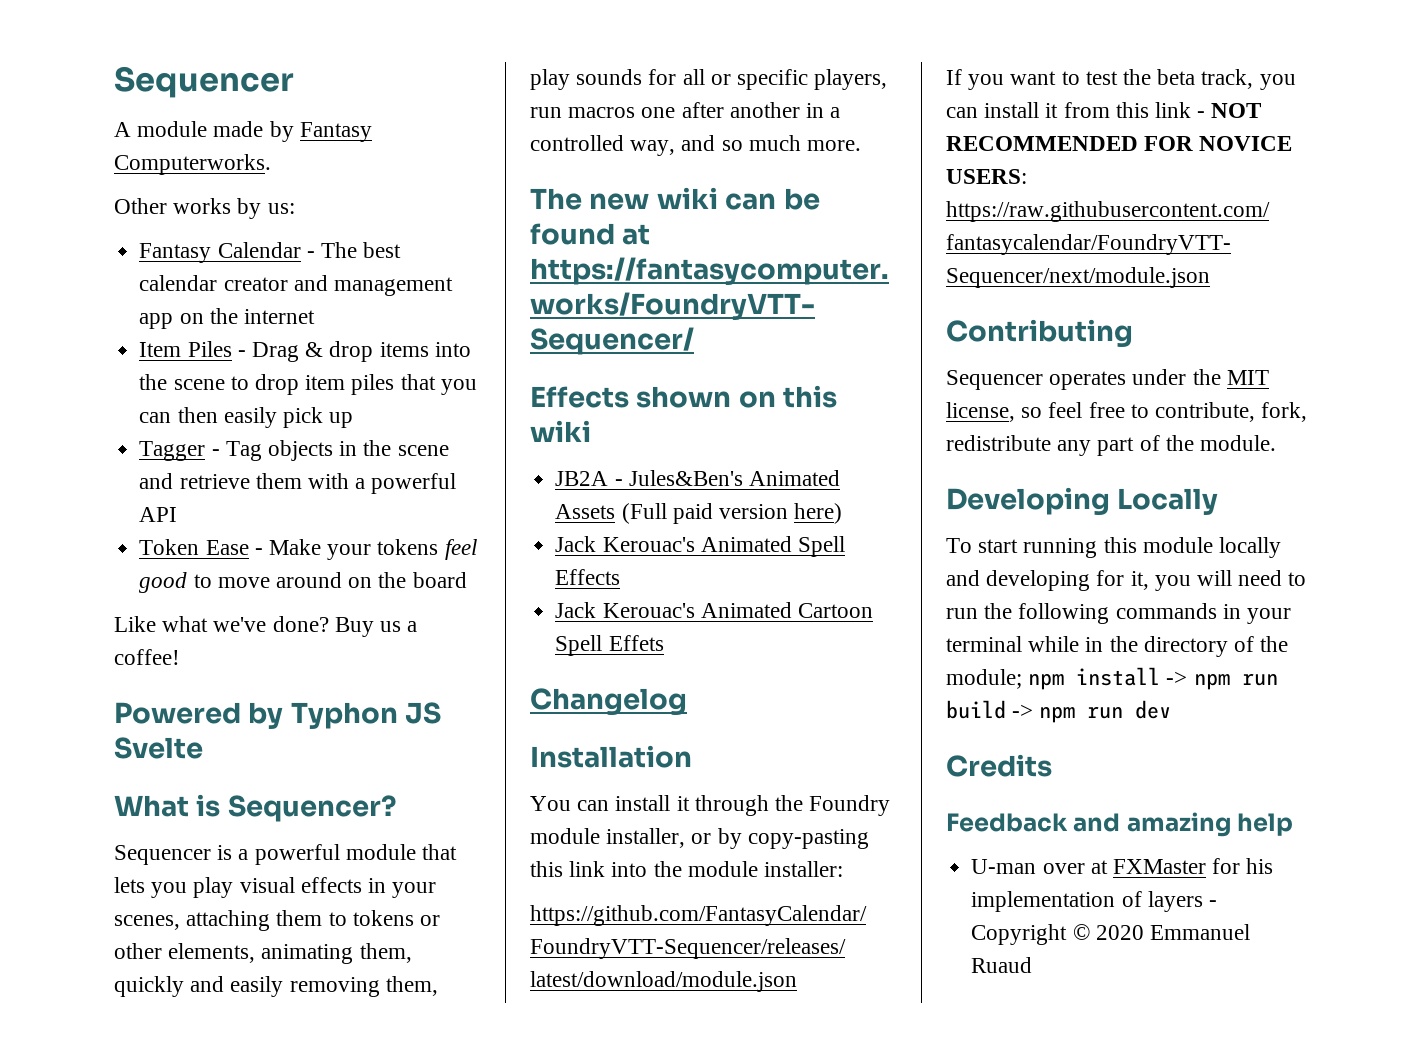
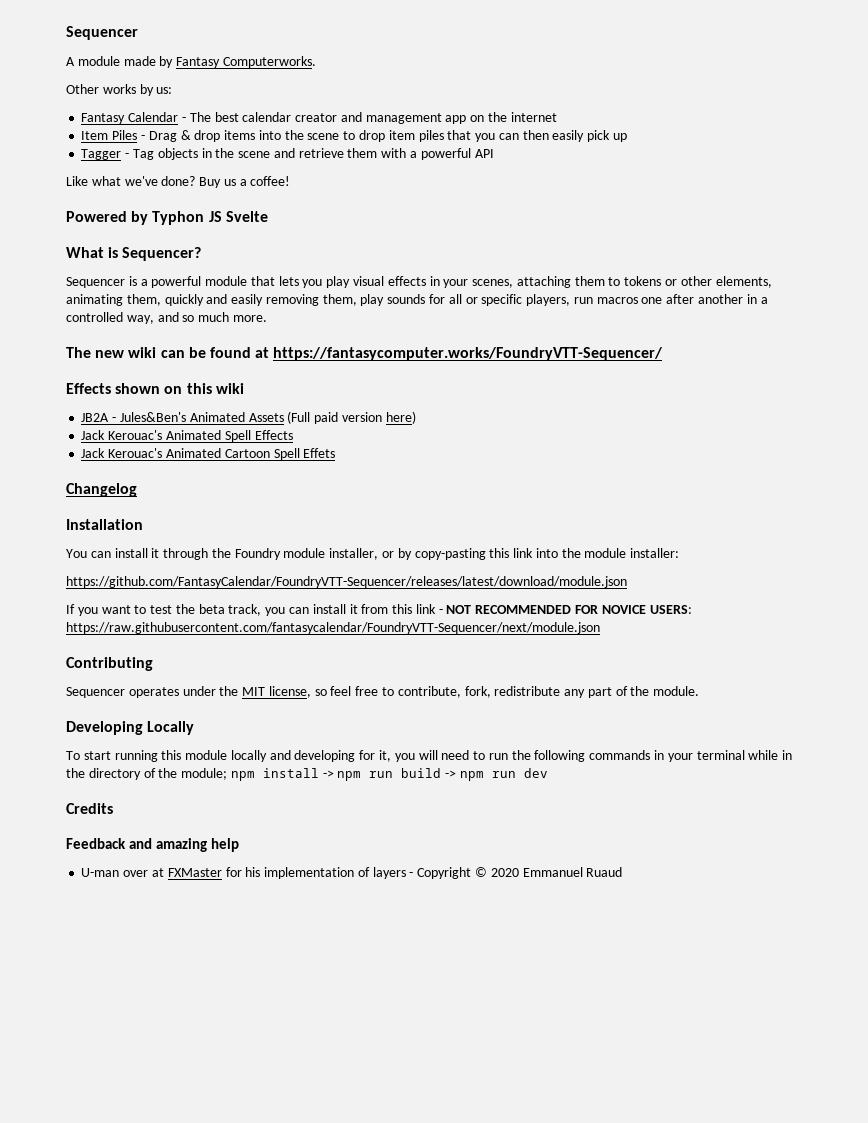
[139,539,477,560] [139,572,467,593] // Token Ease - Make your tokens feel good to move around on the board -> (494, 153) none

